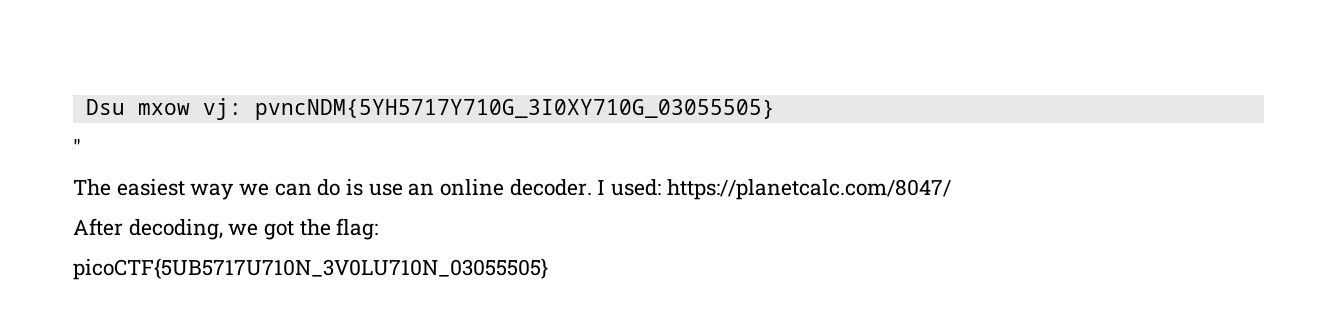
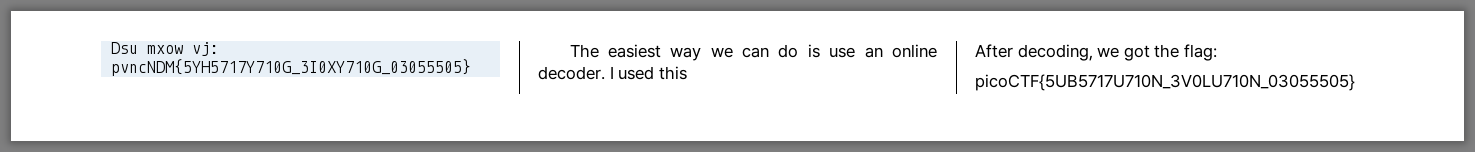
[73,139,81,155] // " -> (472, 67) none
[611,179,951,200] used: https://planetcalc.com/8047/ -> [618,66,687,80] used this

